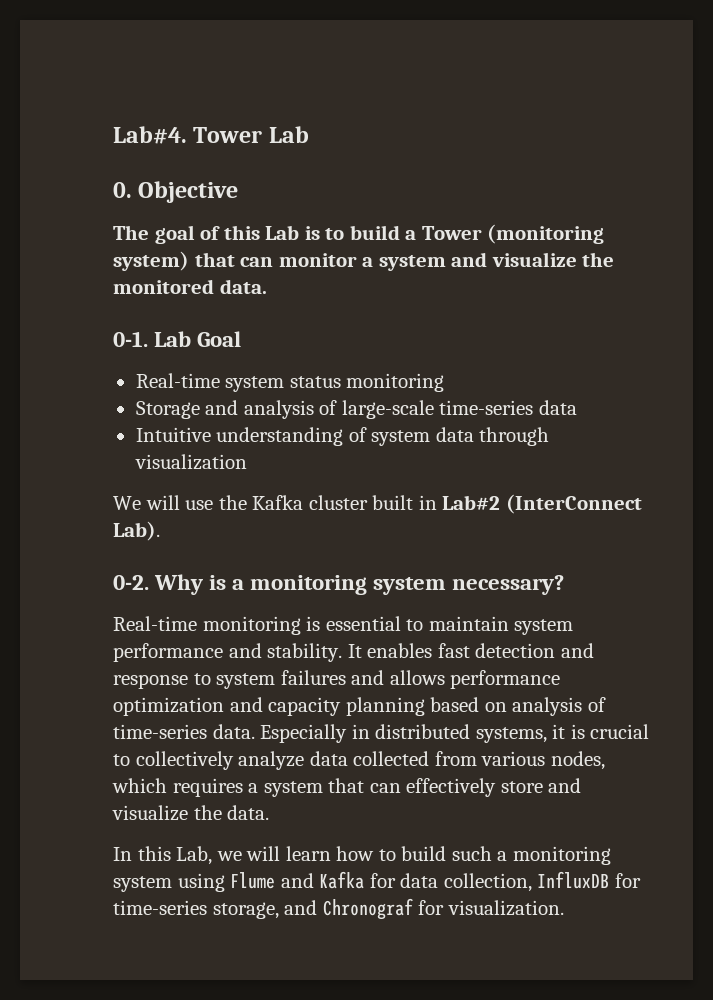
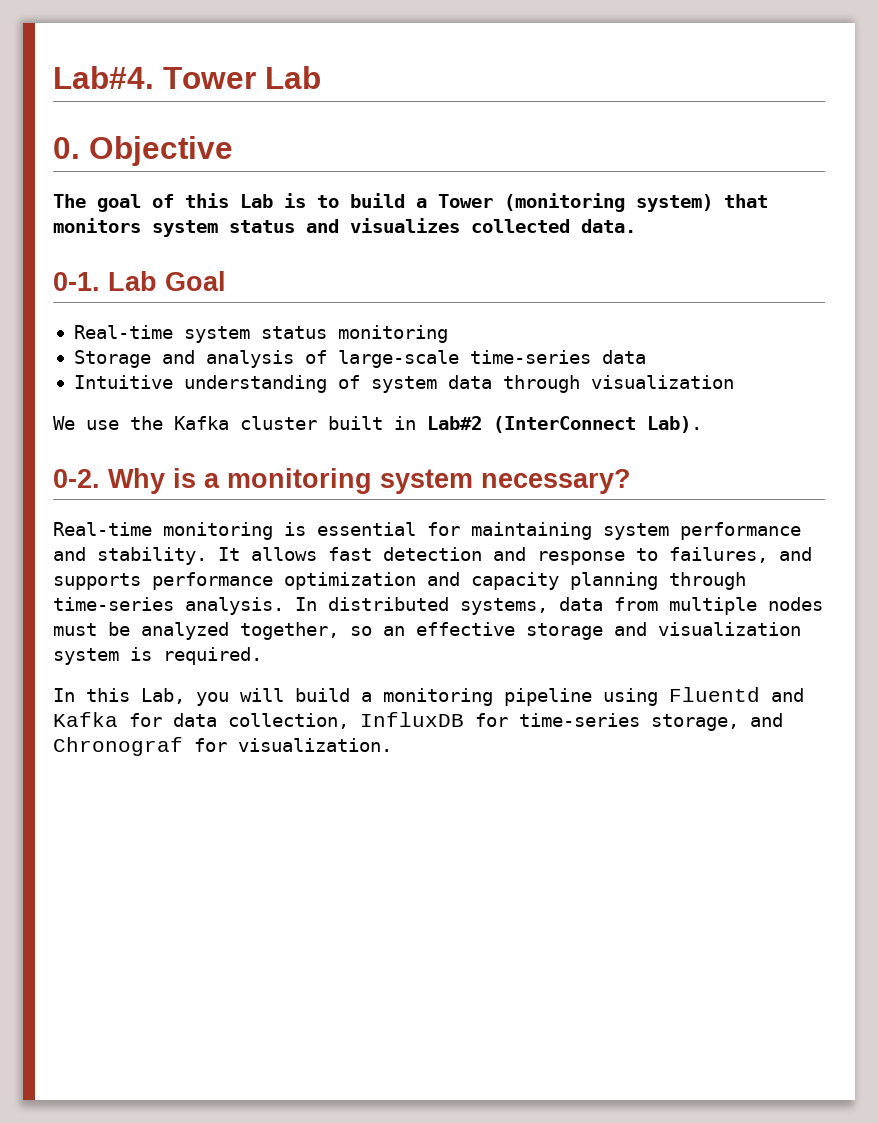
[240,252,615,271] [113,279,214,294] can monitor a system and visualize the monitored -> [53,218,570,237] monitors system status and visualizes collected
[145,495,180,510] will -> (75, 423) none
[406,616,509,631] to maintain -> [427,522,592,540] for maintaining
[367,643,433,658] enables -> [251,547,317,561] allows
[216,670,445,689] system failures and allows -> [669,547,812,563] [53,573,141,590] failures, and supports
[430,697,606,716] [113,724,650,743] [113,751,605,770] [112,778,582,797] [112,805,270,821] [113,846,611,865] [113,872,276,892] based on analysis of time-series data. Especially in distributed systems, it is crucial to collectively analyze data collected from various nodes, which requires a system that can effectively store and visualize the data. // In this Lab, we will learn how to build such a monitoring system using Flume -> [669,572,746,590] [53,597,823,615] [53,622,801,640] [53,647,262,665] [53,687,760,706] through time-series analysis. In distributed systems, data from multiple nodes must be analyzed together, so an effective storage and visualization system is required. // In this Lab, you will build a monitoring pipeline using Fluentd

